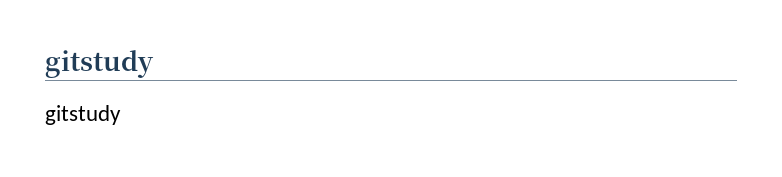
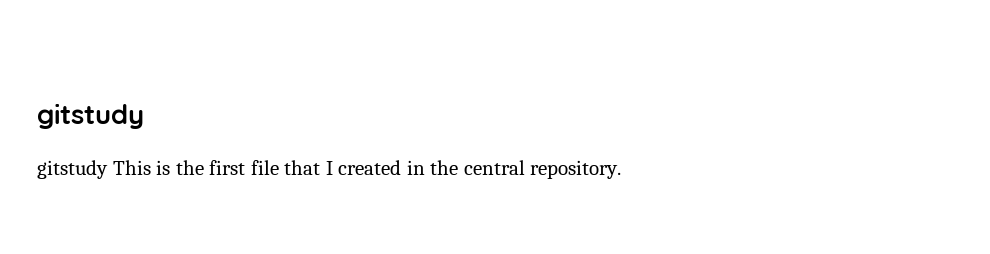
(121, 115) none -> [112,160,622,179] This is the first file that I created in the central repository.

